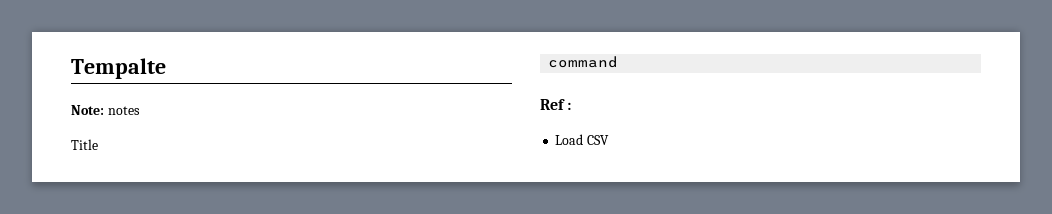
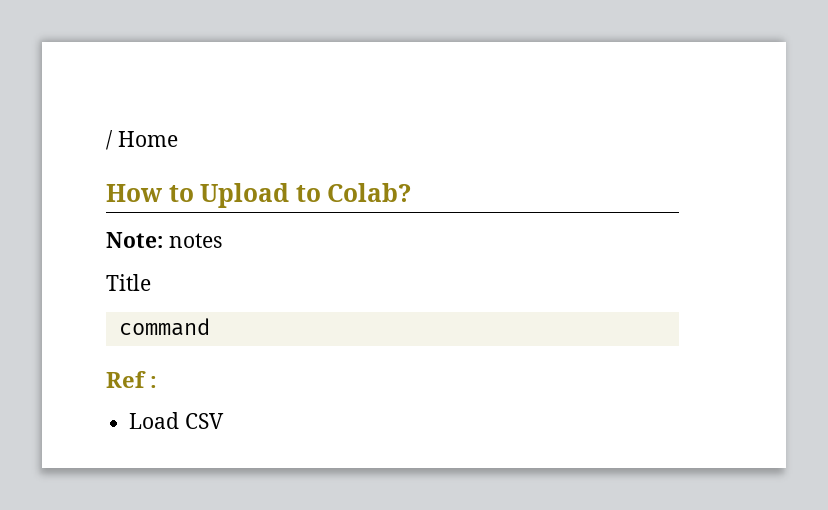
[71,58,166,79] Tempalte -> [106,130,178,150] [106,183,412,208] / Home // How to Upload to Colab?

